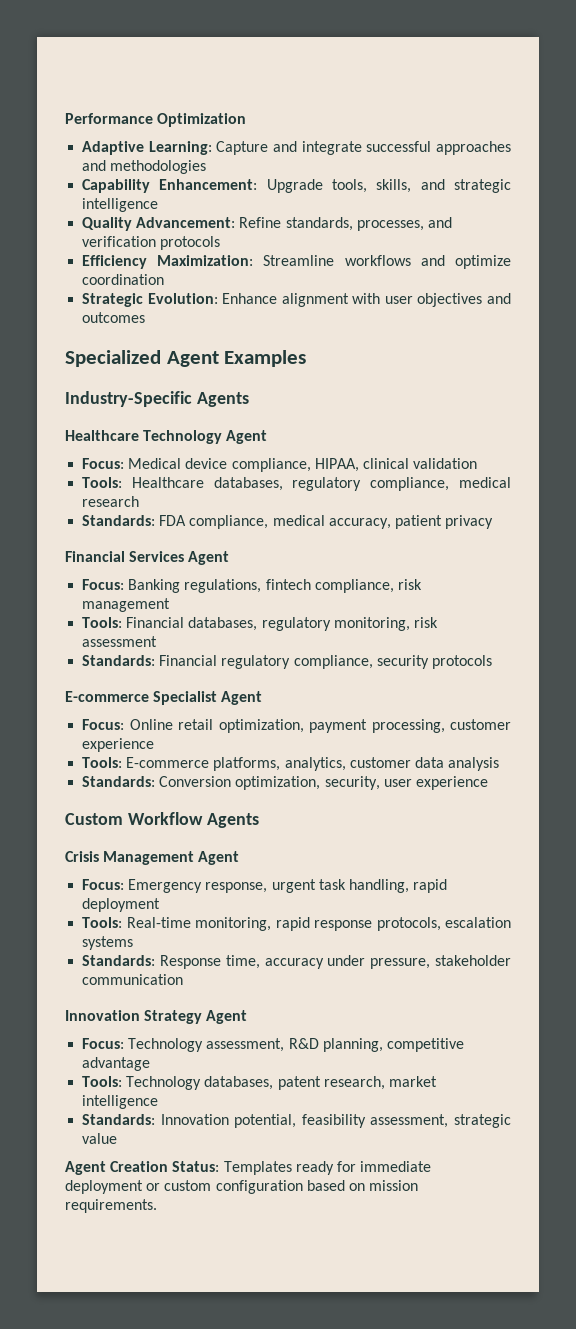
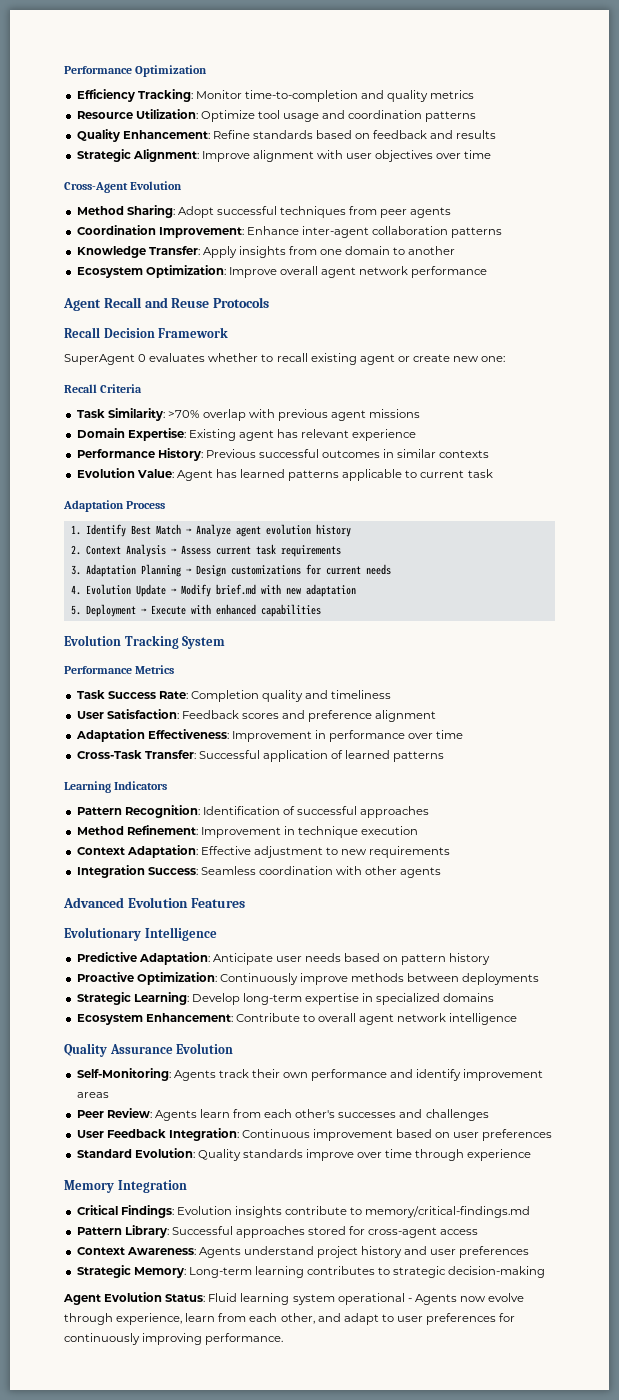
[82,141,511,155] [82,160,207,174] [82,179,511,193] [82,198,159,212] [82,217,452,231] [82,236,221,250] [82,255,511,269] [82,274,165,285] [82,293,278,307] Adaptive Learning: Capture and integrate successful approaches and methodologies // Capability Enhancement: Upgrade tools, skills, and strategic intelligence // Quality Advancement: Refine standards, processes, and verification protocols // Efficiency Maximization: Streamline workflows and optimize coordination // Strategic Evolution: Enhance -> [76,89,475,102] [76,109,477,122] [76,129,497,142] [76,149,250,162] Efficiency Tracking: Monitor time-to-completion and quality metrics // Resource Utilization: Optimize tool usage and coordination patterns // Quality Enhancement: Refine standards based on feedback and results // Strategic Alignment: Improve
[486,293,511,304] [82,312,146,323] [65,350,307,367] [65,391,249,407] [65,430,268,444] [82,458,478,472] [82,477,511,491] [82,496,140,507] [82,515,494,529] [65,551,230,565] [82,579,422,593] [82,598,171,612] [82,617,438,631] [82,636,158,647] [82,655,492,669] [65,691,263,705] [82,719,511,733] [82,738,155,752] [82,757,500,771] [82,776,488,790] [65,812,259,828] [65,851,240,865] [82,879,448,893] [82,898,161,912] [82,917,511,931] [82,936,134,950] [82,955,511,969] [82,974,184,985] [65,1010,248,1024] [82,1038,464,1052] [82,1057,151,1071] [82,1076,437,1090] [82,1095,159,1109] [82,1114,511,1128] [82,1133,118,1144] [65,1161,432,1175] [65,1180,419,1194] [65,1199,157,1213] and outcomes // Specialized Agent Examples // Industry-Specific Agents // Healthcare Technology Agent // Focus: Medical device compliance, HIPAA, clinical validation // Tools: Healthcare databases, regulatory compliance, medical research // Standards: FDA compliance, medical accuracy, patient privacy // Financial Services Agent // Focus: Banking regulations, fintech compliance, risk management // Tools: Financial databases, regulatory monitoring, risk assessment // Standards: Financial regulatory compliance, security protocols // E-commerce Specialist Agent // Focus: Online retail optimization, payment processing, customer experience // Tools: E-commerce platforms, analytics, customer data analysis // Standards: Conversion optimization, security, user experience // Custom Workflow Agents // Crisis Management Agent // Focus: Emergency response, urgent task handling, rapid deployment // Tools: Real-time monitoring, rapid response protocols, escalation systems // Standards: Response time, accuracy under pressure, stakeholder communication // Innovation Strategy Agent // Focus: Technology assessment, R&D planning, competitive advantage // Tools: Technology databases, patent research, market intelligence // Standards: Innovation potential, feasibility assessment, strategic value // Agent Creation Status: Templates ready for immediate deployment or custom configuration based on mission requirements. -> [436,150,492,159] [64,181,183,193] [76,205,452,218] [76,225,503,238] [76,246,456,258] [76,265,488,278] [63,297,270,311] [64,327,229,338] [64,353,506,365] [64,384,143,393] [76,408,421,421] [76,428,417,441] [76,448,490,461] [76,468,493,481] [63,500,166,512] [70,524,351,537] [70,544,341,557] [70,564,391,577] [70,584,356,597] [70,604,321,617] [64,635,226,649] [64,665,175,674] [76,690,392,702] [76,709,437,722] [75,729,464,742] [76,750,445,762] [64,781,168,793] [76,805,430,818] [76,825,419,838] [76,845,451,858] [76,865,442,878] [63,897,245,908] [64,927,217,941] [76,952,491,965] [76,972,540,985] [76,992,495,1005] [76,1013,518,1025] [64,1043,234,1057] [76,1068,544,1081] [76,1092,109,1098] [76,1108,489,1121] [76,1128,553,1141] [76,1148,532,1161] [64,1180,187,1193] [76,1205,531,1218] [76,1225,479,1238] [76,1246,530,1258] [76,1265,546,1278] [63,1292,525,1305] [64,1313,516,1325] [64,1333,284,1345] over time // Cross-Agent Evolution // Method Sharing: Adopt successful techniques from peer agents // Coordination Improvement: Enhance inter-agent collaboration patterns // Knowledge Transfer: Apply insights from one domain to another // Ecosystem Optimization: Improve overall agent network performance // Agent Recall and Reuse Protocols // Recall Decision Framework // SuperAgent 0 evaluates whether to recall existing agent or create new one: // Recall Criteria // Task Similarity: >70% overlap with previous agent missions // Domain Expertise: Existing agent has relevant experience // Performance History: Previous successful outcomes in similar contexts // Evolution Value: Agent has learned patterns applicable to current task // Adaptation Process // 1. Identify Best Match → Analyze agent evolution history // 2. Context Analysis → Assess current task requirements // 3. Adaptation Planning → Design customizations for current needs // 4. Evolution Update → Modify brief.md with new adaptation // 5. Deployment → Execute with enhanced capabilities // Evolution Tracking System // Performance Metrics // Task Success Rate: Completion quality and timeliness // User Satisfaction: Feedback scores and preference alignment // Adaptation Effectiveness: Improvement in performance over time // Cross-Task Transfer: Successful application of learned patterns // Learning Indicators // Pattern Recognition: Identification of successful approaches // Method Refinement: Improvement in technique execution // Context Adaptation: Effective adjustment to new requirements // Integration Success: Seamless coordination with other agents // Advanced Evolution Features // Evolutionary Intelligence // Predictive Adaptation: Anticipate user needs based on pattern history // Proactive Optimization: Continuously improve methods between deployments // Strategic Learning: Develop long-term expertise in specialized domains // Ecosystem Enhancement: Contribute to overall agent network intelligence // Quality Assurance Evolution // Self-Monitoring: Agents track their own performance and identify improvement areas // Peer Review: Agents learn from each other's successes and challenges // User Feedback Integration: Continuous improvement based on user preferences // Standard Evolution: Quality standards improve over time through experience // Memory Integration // Critical Findings: Evolution insights contribute to memory/critical-findings.md // Pattern Library: Successful approaches stored for cross-agent access // Context Awareness: Agents understand project history and user preferences // Strategic Memory: Long-term learning contributes to strategic decision-making // Agent Evolution Status: Fluid learning system operational - Agents now evolve through experience, learn from each other, and adapt to user preferences for continuously improving performance.

